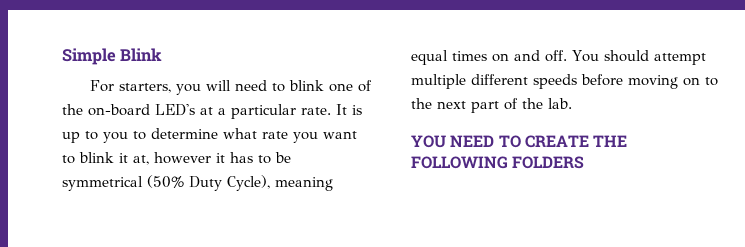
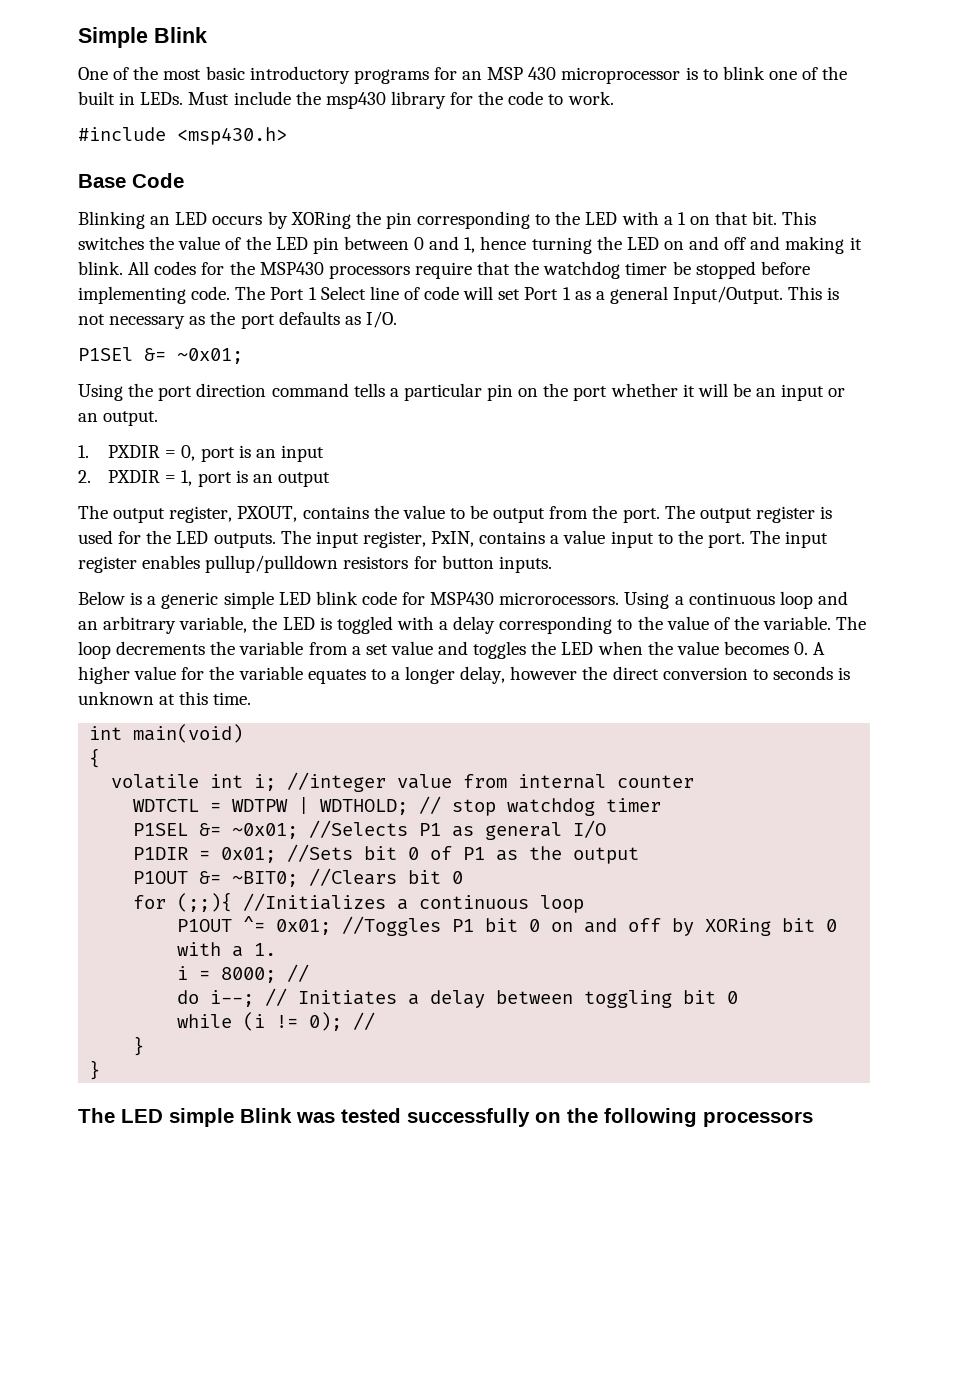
[90,80,268,95] For starters, you will need -> [78,66,698,84] One of the most basic introductory programs for an MSP 430 microprocessor is
[88,104,362,119] [62,128,357,143] [62,152,291,165] [62,175,333,191] [411,50,706,65] [411,74,718,89] [411,98,572,113] [411,135,628,148] [411,156,585,169] on-board LED's at a particular rate. It is up to you to determine what rate you want to blink it at, however it has to be symmetrical (50% Duty Cycle), meaning equal times on and off. You should attempt multiple different speeds before moving on to the next part of the lab. // YOU NEED TO CREATE THE FOLLOWING FOLDERS -> [78,91,614,109] [78,127,287,145] [78,173,184,188] [78,211,817,229] [78,236,862,254] [78,261,810,279] [78,286,840,304] [78,311,397,329] [78,347,243,364] [78,383,846,401] [78,411,159,426] [78,445,324,462] [78,470,330,487] [78,505,833,523] [78,530,829,548] [78,555,552,573] [78,591,848,609] [78,616,867,634] [78,641,826,659] [78,666,851,684] [78,691,252,705] [89,724,244,743] [89,748,101,768] [111,772,695,792] [133,796,662,816] [133,820,607,840] [133,844,640,864] [133,868,464,887] [133,892,585,913] [177,916,838,936] [177,942,277,957] [177,964,310,983] [177,988,739,1008] [177,1012,376,1031] [133,1036,145,1056] [89,1060,101,1080] [78,1108,813,1127] built in LEDs. Must include the msp430 library for the code to work. // #include <msp430.h> // Base Code // Blinking an LED occurs by XORing the pin corresponding to the LED with a 1 on that bit. This switches the value of the LED pin between 0 and 1, hence turning the LED on and off and making it blink. All codes for the MSP430 processors require that the watchdog timer be stopped before implementing code. The Port 1 Select line of code will set Port 1 as a general Input/Output. This is not necessary as the port defaults as I/O. // P1SEl &= ~0x01; // Using the port direction command tells a particular pin on the port whether it will be an input or an output. // 1. PXDIR = 0, port is an input // 2. PXDIR = 1, port is an output // The output register, PXOUT, contains the value to be output from the port. The output register is used for the LED outputs. The input register, PxIN, contains a value input to the port. The input register enables pullup/pulldown resistors for button inputs. // Below is a generic simple LED blink code for MSP430 microrocessors. Using a continuous loop and an arbitrary variable, the LED is toggled with a delay corresponding to the value of the variable. The loop decrements the variable from a set value and toggles the LED when the value becomes 0. A higher value for the variable equates to a longer delay, however the direct conversion to seconds is unknown at this time. // int main(void) // { // volatile int i; //integer value from internal counter // WDTCTL = WDTPW | WDTHOLD; // stop watchdog timer // P1SEL &= ~0x01; //Selects P1 as general I/O // P1DIR = 0x01; //Sets bit 0 of P1 as the output // P1OUT &= ~BIT0; //Clears bit 0 // for (;;){ //Initializes a continuous loop // P1OUT ^= 0x01; //Toggles P1 bit 0 on and off by XORing bit 0 with a 1. // i = 8000; // // do i--; // Initiates a delay between toggling bit 0 // while (i != 0); // // } // } // The LED simple Blink was tested successfully on the following processors

